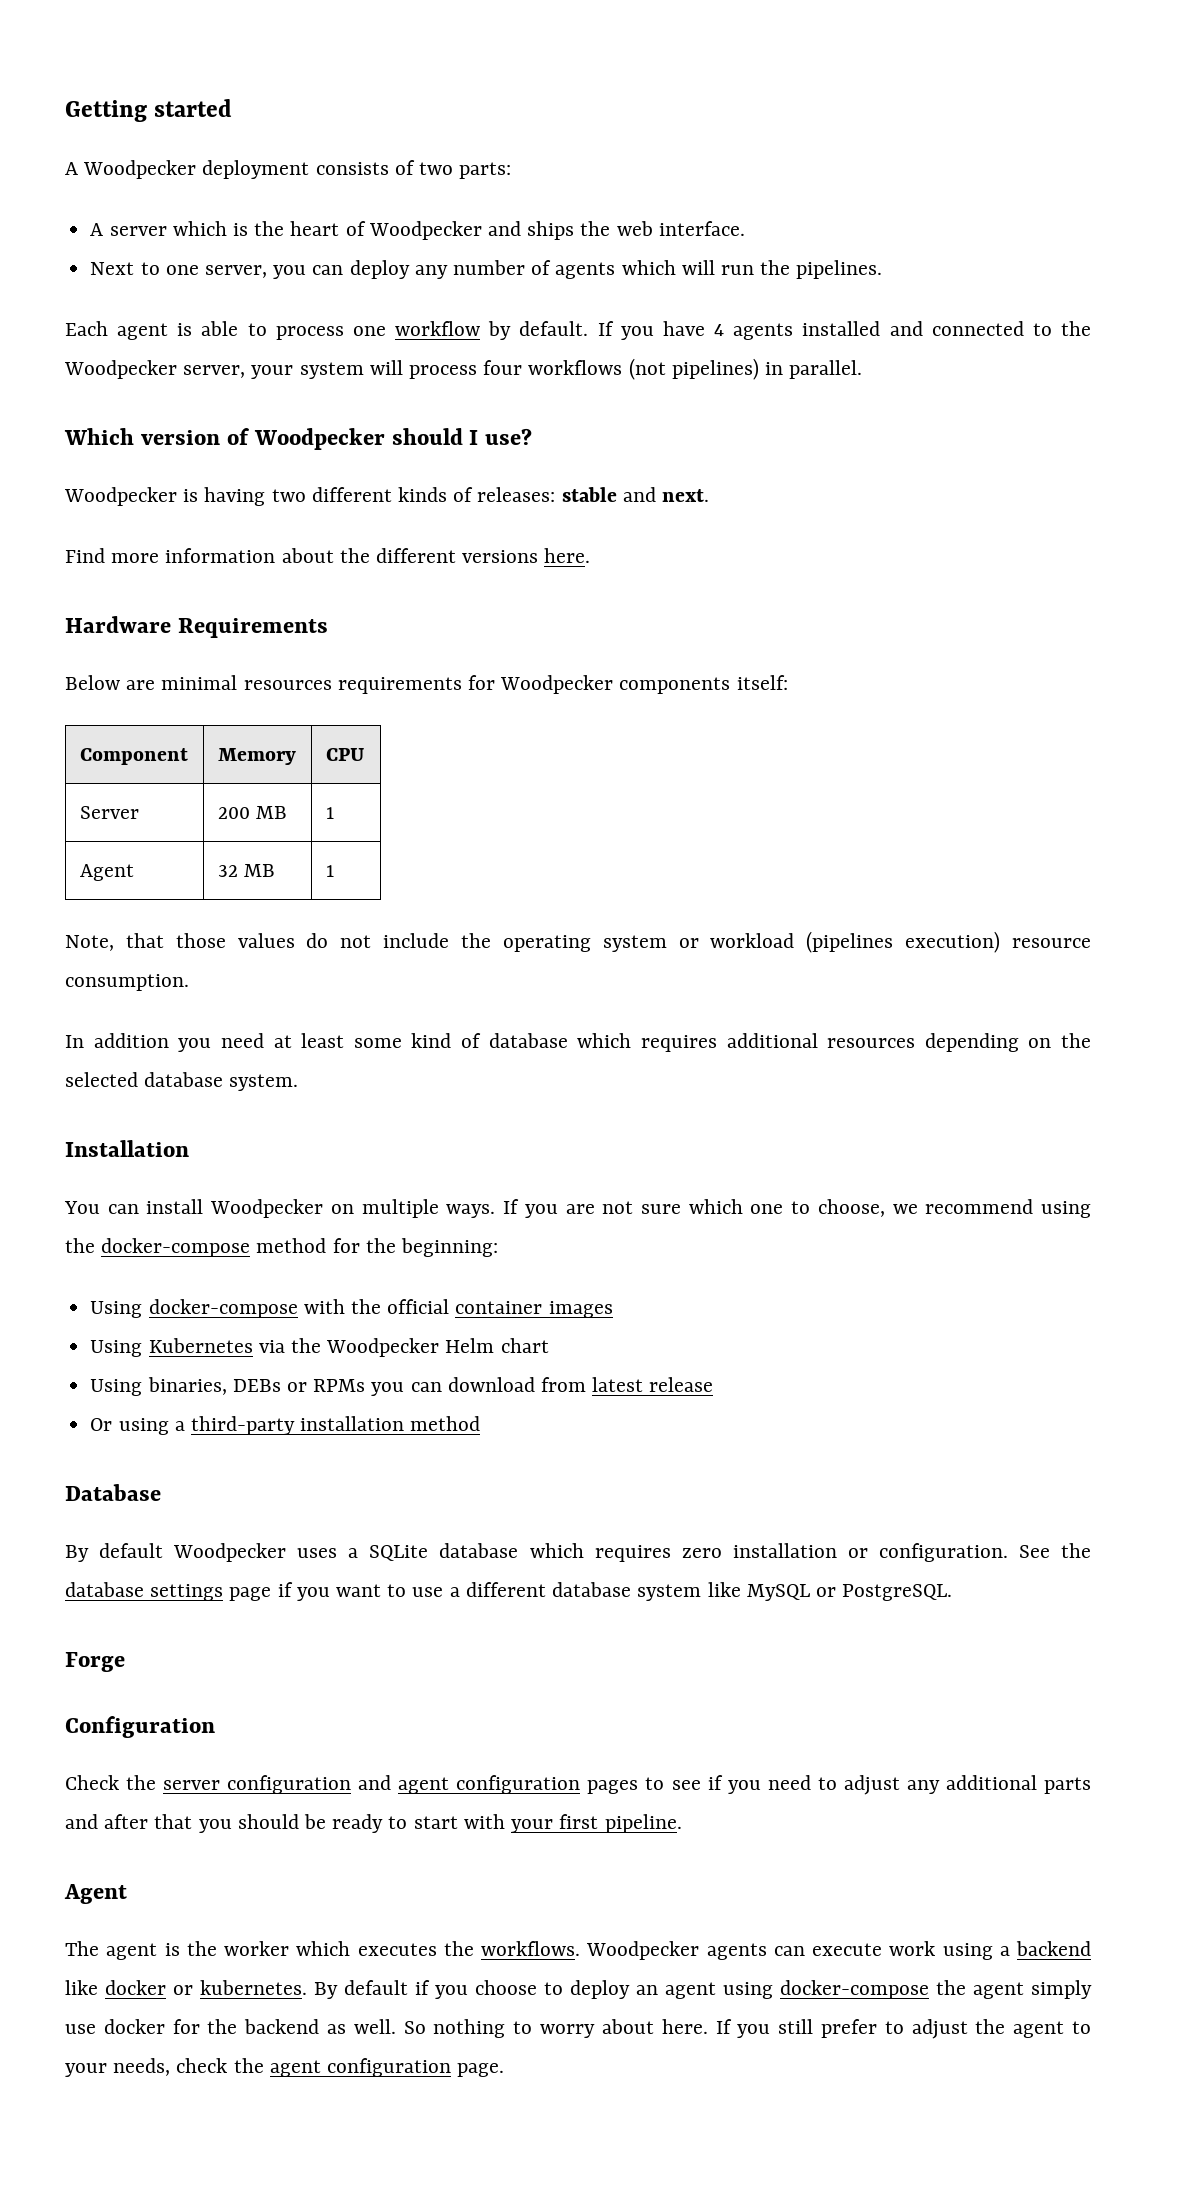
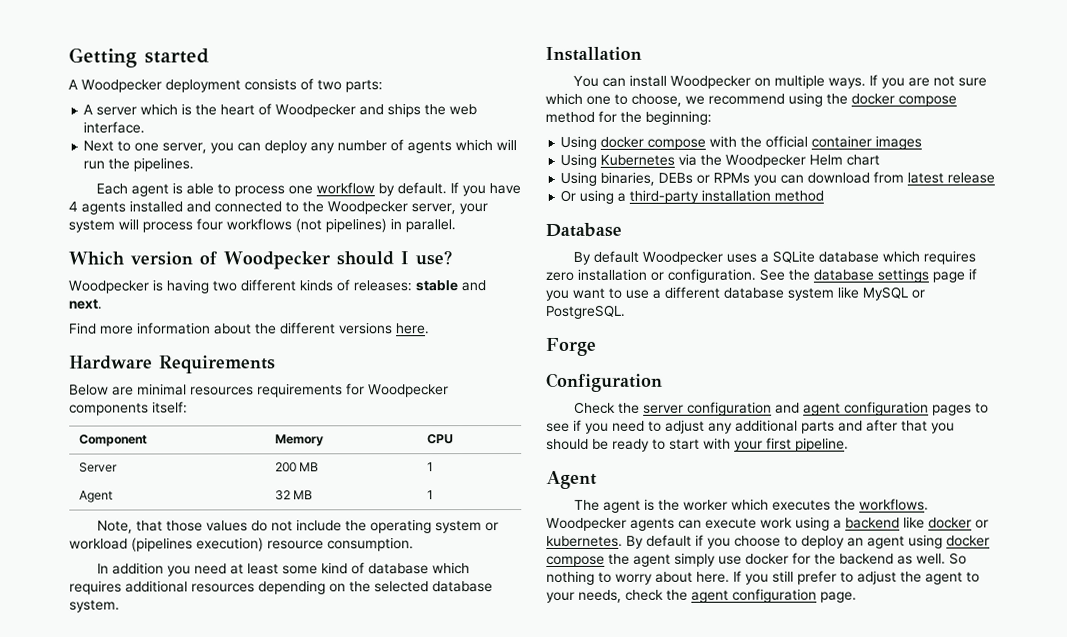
[101,1238,251,1257] docker-compose -> [851,93,957,107] docker compose
[148,1299,298,1318] docker-compose -> [600,136,707,150] docker compose
[780,1980,929,1999] docker-compose -> [946,535,990,547] [546,555,605,567] docker compose

